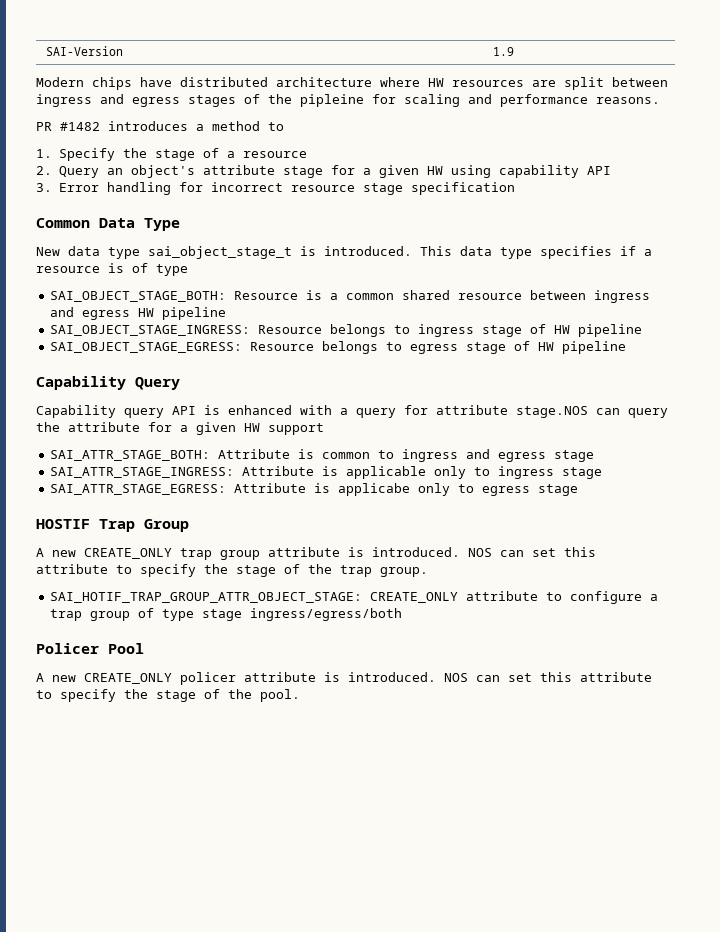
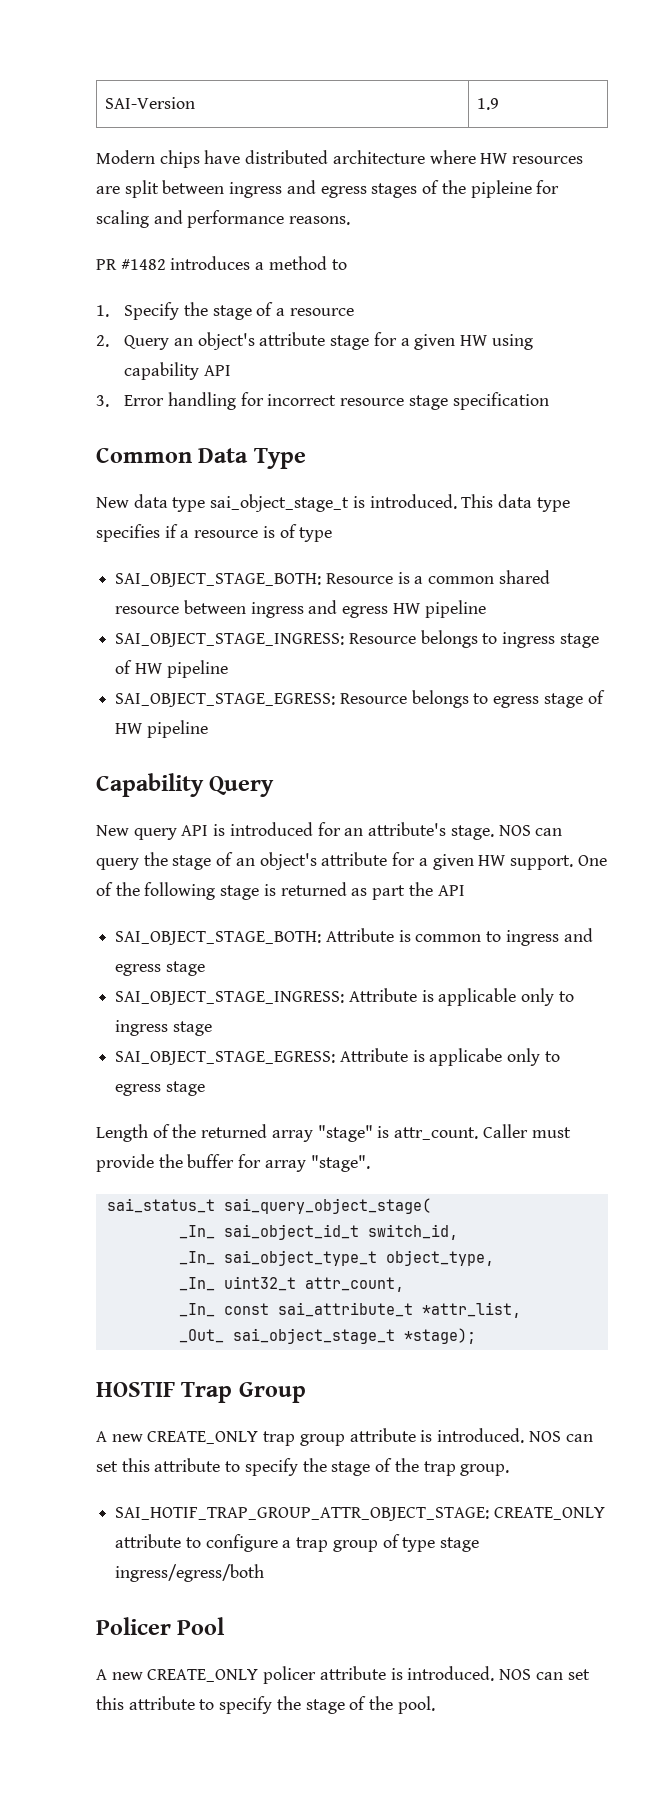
[36,405,116,418] Capability -> [96,825,129,836] New
[228,405,668,418] [36,422,60,432] enhanced with a query for attribute stage.NOS can query the -> [229,822,563,840] [96,852,317,870] introduced for an attribute's stage. NOS can query the stage of an object's
[268,423,324,435] [50,450,211,461] support // SAI_ATTR_STAGE_BOTH: -> [509,855,607,870] [96,882,465,900] [115,931,322,945] support. One of the following stage is returned as part the API // SAI_OBJECT_STAGE_BOTH:
[50,467,235,478] SAI_ATTR_STAGE_INGRESS: -> [115,991,345,1005] SAI_OBJECT_STAGE_INGRESS:
[50,484,227,495] SAI_ATTR_STAGE_EGRESS: -> [115,1051,336,1065] SAI_OBJECT_STAGE_EGRESS:
(579, 490) none -> [96,1124,571,1142] [96,1154,370,1172] [106,1198,431,1214] [178,1224,458,1240] [178,1250,494,1266] [178,1276,404,1292] [178,1302,521,1318] [178,1328,476,1344] // Length of the returned array "stage" is attr_count. Caller must provide the buffer for array "stage". // sai_status_t sai_query_object_stage( // _In_ sai_object_id_t switch_id, // _In_ sai_object_type_t object_type, // _In_ uint32_t attr_count, // _In_ const sai_attribute_t *attr_list, // _Out_ sai_object_stage_t *stage);

